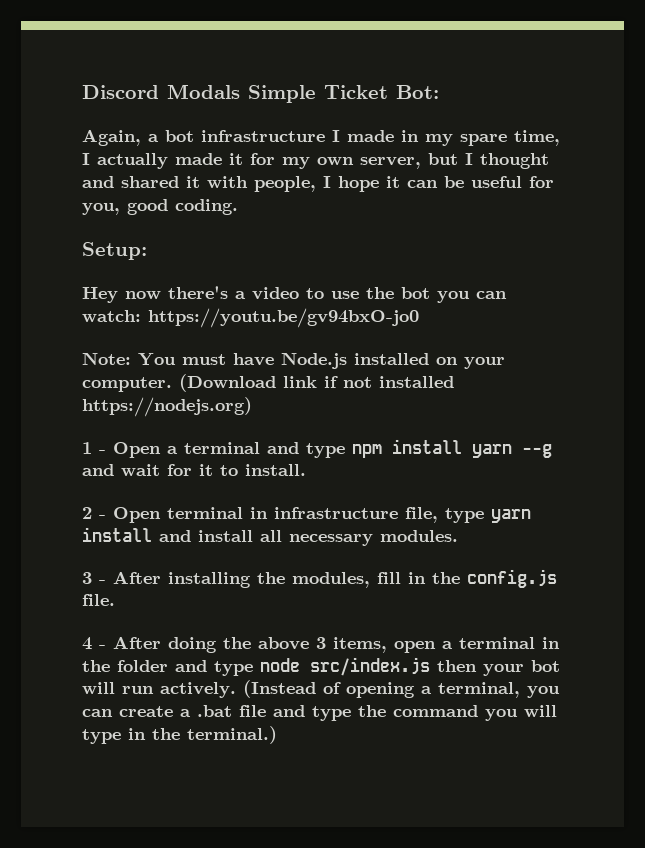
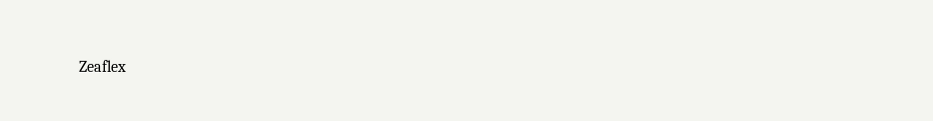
[82,84,439,103] [82,129,560,146] [82,153,549,169] [82,176,554,192] [82,199,238,215] [82,242,147,260] [82,286,507,303] [82,308,419,328] [82,352,505,369] [82,374,454,392] [82,397,252,417] [82,439,552,458] [82,464,306,476] [82,507,531,523] [82,527,458,546] [82,569,557,588] [82,594,115,606] [82,636,560,653] [82,657,560,676] [82,680,560,698] [82,705,557,721] [82,726,277,744] Discord Modals Simple Ticket Bot: // Again, a bot infrastructure I made in my spare time, I actually made it for my own server, but I thought and shared it with people, I hope it can be useful for you, good coding. // Setup: // Hey now there's a video to use the bot you can watch: https://youtu.be/gv94bxO-jo0 // Note: You must have Node.js installed on your computer. (Download link if not installed https://nodejs.org) // 1 - Open a terminal and type npm install yarn --g and wait for it to install. // 2 - Open terminal in infrastructure file, type yarn install and install all necessary modules. // 3 - After installing the modules, fill in the config.js file. // 4 - After doing the above 3 items, open a terminal in the folder and type node src/index.js then your bot will run actively. (Instead of opening a terminal, you can create a .bat file and type the command you will type in the terminal.) -> [78,59,127,72] Zeaflex

